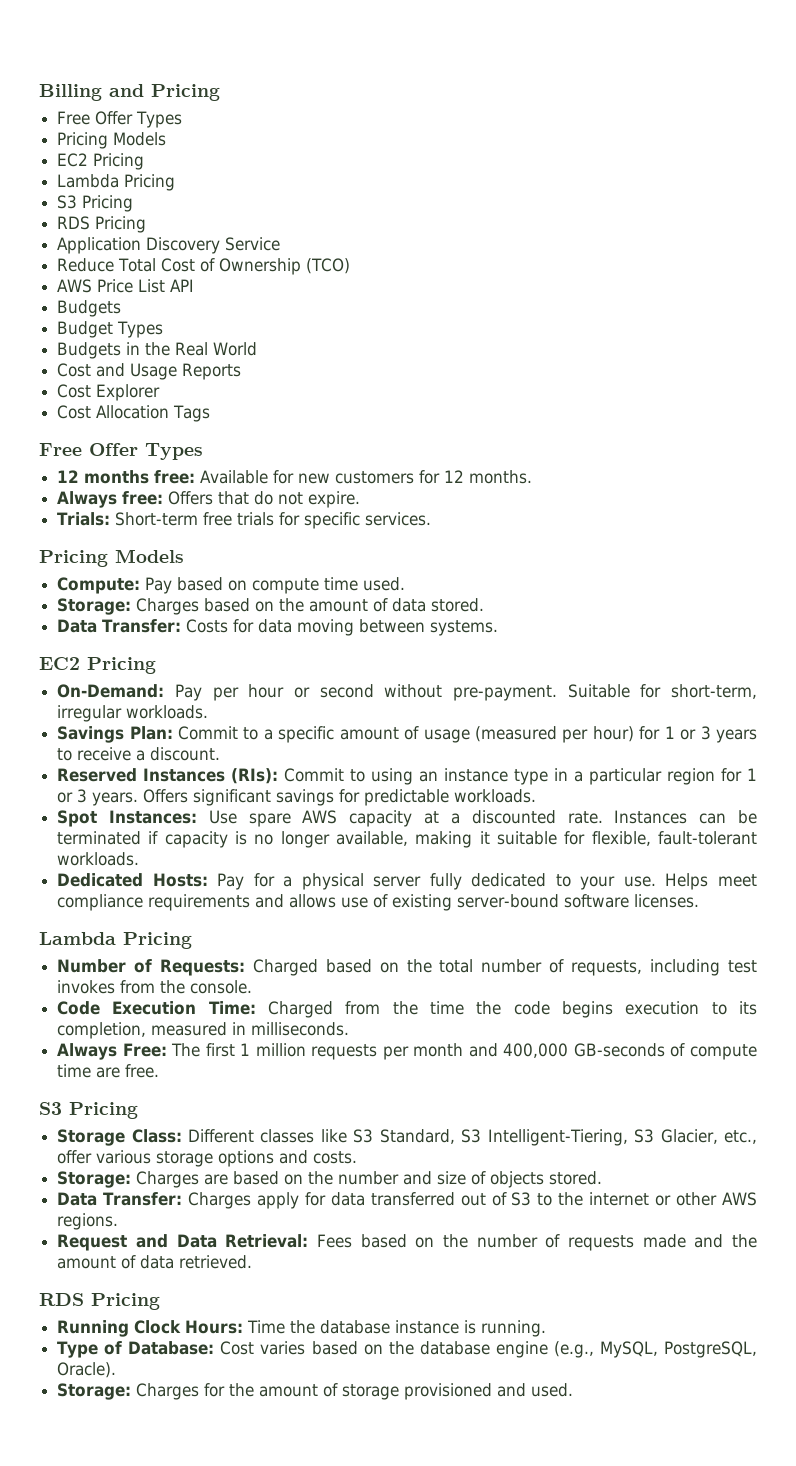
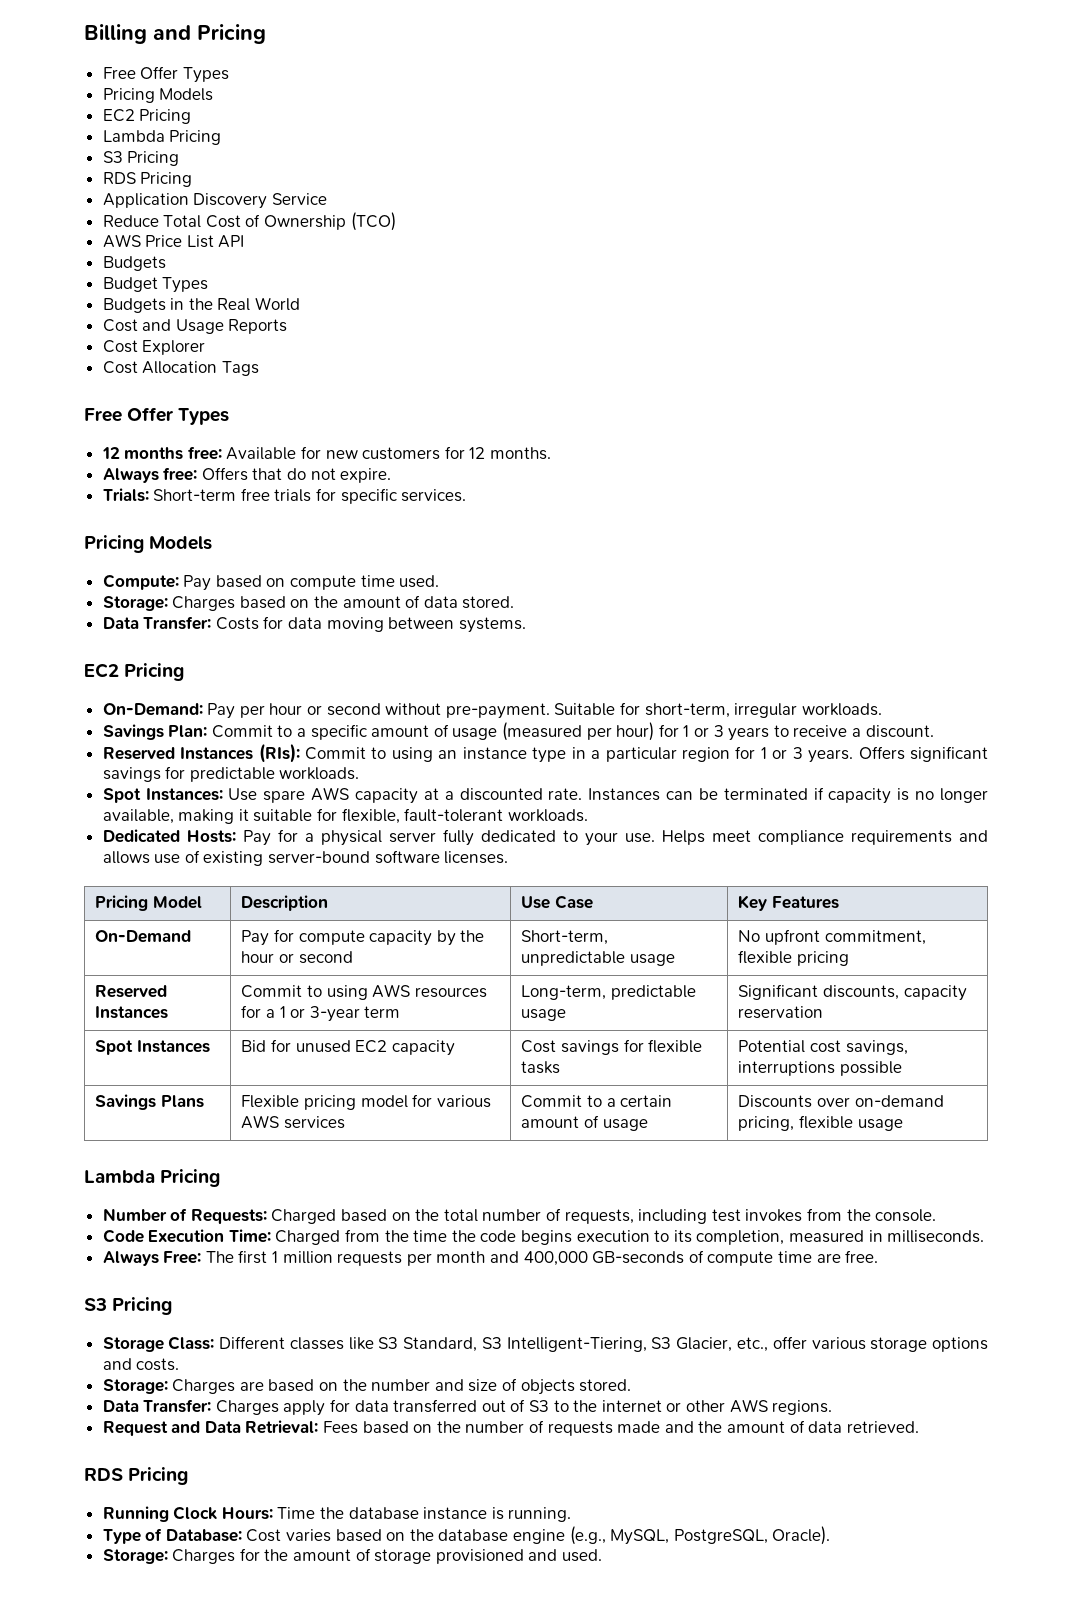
(700, 901) none -> [95,895,203,911] [241,895,329,911] [521,895,594,909] [738,895,840,911] [95,930,192,943] [241,929,485,946] [241,951,353,964] [521,930,609,945] [521,951,675,966] [738,929,926,945] [738,950,849,966] [95,985,168,998] [95,1006,169,1019] [241,984,487,1000] [241,1005,401,1022] [521,985,696,1000] [521,1009,567,1021] [738,984,967,1001] [738,1006,824,1019] [95,1040,210,1055] [241,1039,455,1056] [521,1039,703,1055] [521,1061,561,1074] [738,1040,908,1055] [738,1061,902,1076] [95,1094,204,1110] [241,1094,491,1110] [241,1115,345,1129] [521,1095,673,1108] [521,1115,648,1131] [738,1095,944,1108] [738,1115,903,1131] // Pricing Model | Description | Use Case | Key Features // On-Demand | Pay for compute capacity by the hour or second | Short-term, unpredictable usage | No upfront commitment, flexible pricing // Reserved Instances | Commit to using AWS resources for a 1 or 3-year term | Long-term, predictable usage | Significant discounts, capacity reservation // Spot Instances | Bid for unused EC2 capacity | Cost savings for flexible tasks | Potential cost savings, interruptions possible // Savings Plans | Flexible pricing model for various AWS services | Commit to a certain amount of usage | Discounts over on-demand pricing, flexible usage

